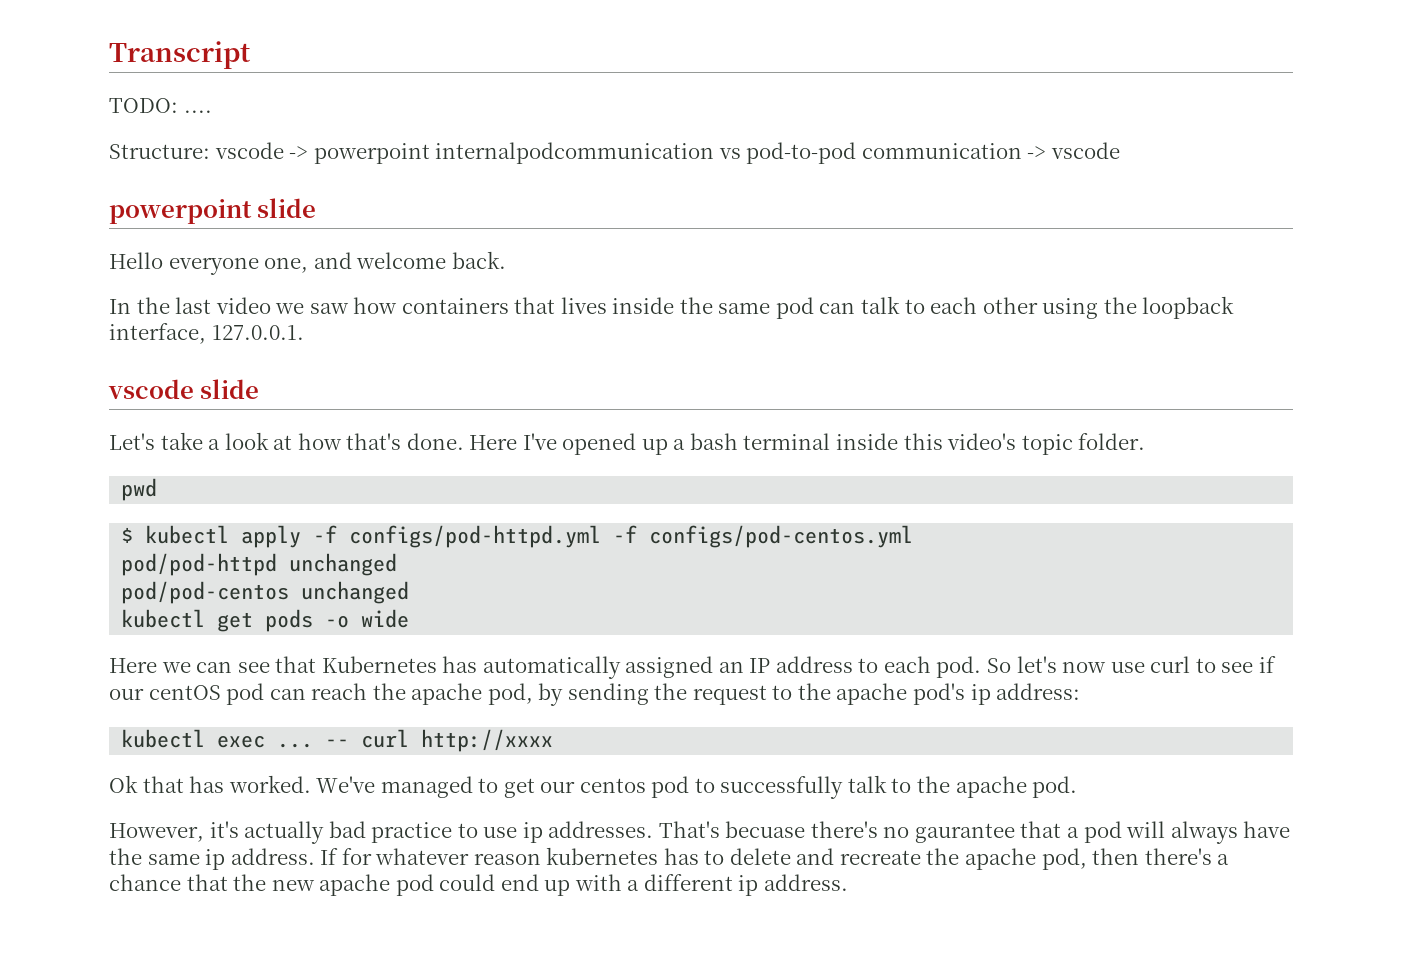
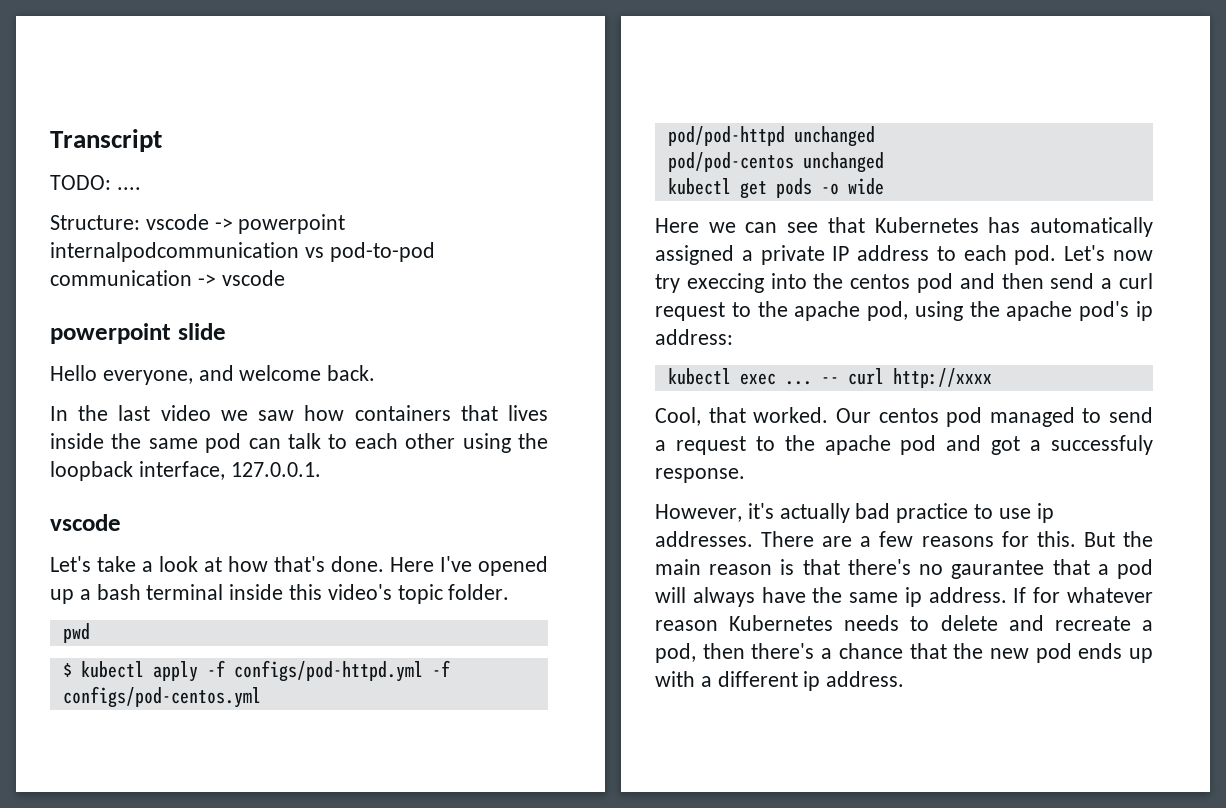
[168,257,309,275] everyone one, -> [102,370,193,385] everyone,
[200,379,260,399] slide -> (121, 522) none
[718,661,744,673] an -> [741,245,825,265] a private
[987,656,1276,673] [109,683,793,706] So let's now use curl to see if our centOS pod can reach the apache pod, by sending the request to -> [1064,245,1153,261] [655,273,1153,293] [655,301,963,321] Let's now try execcing into the centos pod and then send a curl request to the apache pod, using
[109,775,1078,799] Ok that has worked. We've managed to get our centos pod to successfully talk to the apache pod. -> [655,407,1153,427] [655,435,1153,455] [655,468,745,483] Cool, that worked. Our centos pod managed to send a request to the apache pod and got a successfuly response.
[658,821,806,838] That's becuase -> [761,531,1153,547] [655,559,840,575] There are a few reasons for this. But the main reason is that
[546,847,699,865] kubernetes has -> [729,615,900,631] Kubernetes needs
[926,848,1037,870] the apache -> [1142,620,1153,631] a
[319,874,539,896] apache pod could end -> [1035,643,1123,663] pod ends

